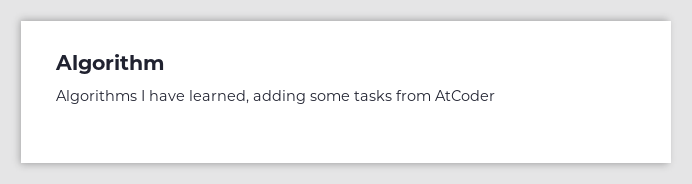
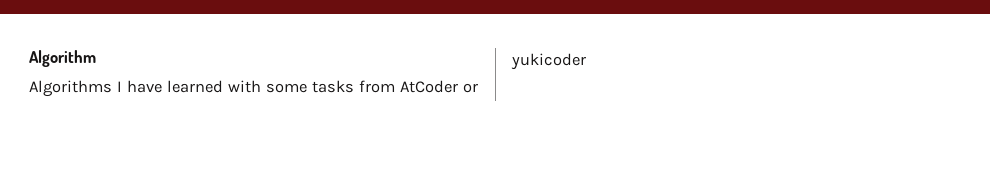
[189,90,306,104] learned, adding -> [167,80,261,93] learned with
(495, 95) none -> [463,83,478,93] [511,53,586,70] or yukicoder

